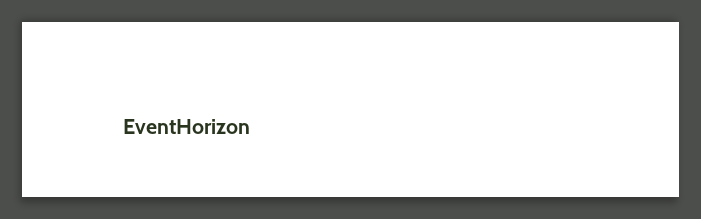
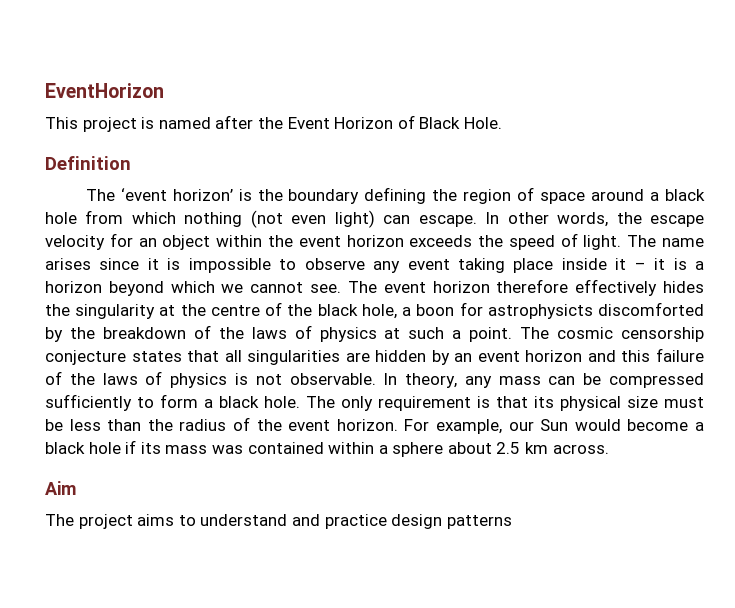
(250, 126) none -> [45,115,502,132] [45,156,131,170] [85,187,705,204] [45,210,704,228] [45,233,705,250] [45,258,704,273] [45,279,704,296] [45,302,704,319] [45,325,705,342] [45,348,705,365] [45,371,704,388] [45,394,704,411] [45,417,705,434] [45,440,609,457] [45,481,76,495] [45,514,512,529] // This project is named after the Event Horizon of Black Hole. // Definition // The ‘event horizon’ is the boundary defining the region of space around a black hole from which nothing (not even light) can escape. In other words, the escape velocity for an object within the event horizon exceeds the speed of light. The name arises since it is impossible to observe any event taking place inside it – it is a horizon beyond which we cannot see. The event horizon therefore effectively hides the singularity at the centre of the black hole, a boon for astrophysicts discomforted by the breakdown of the laws of physics at such a point. The cosmic censorship conjecture states that all singularities are hidden by an event horizon and this failure of the laws of physics is not observable. In theory, any mass can be compressed sufficiently to form a black hole. The only requirement is that its physical size must be less than the radius of the event horizon. For example, our Sun would become a black hole if its mass was contained within a sphere about 2.5 km across. // Aim // The project aims to understand and practice design patterns

